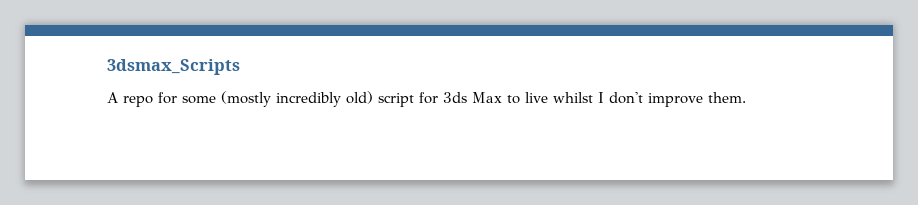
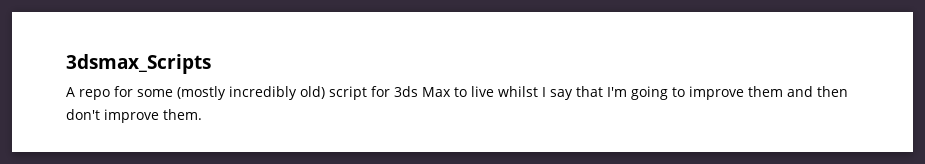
(604, 97) none -> [550,86,848,100] say that I'm going to improve them and then

